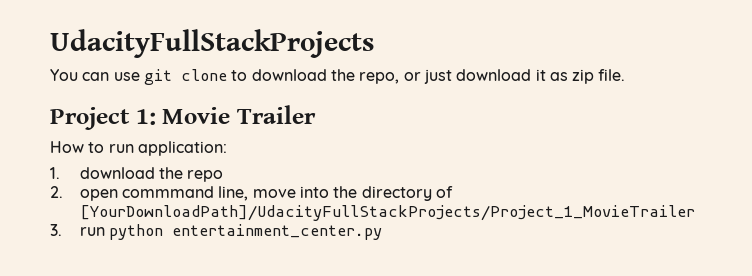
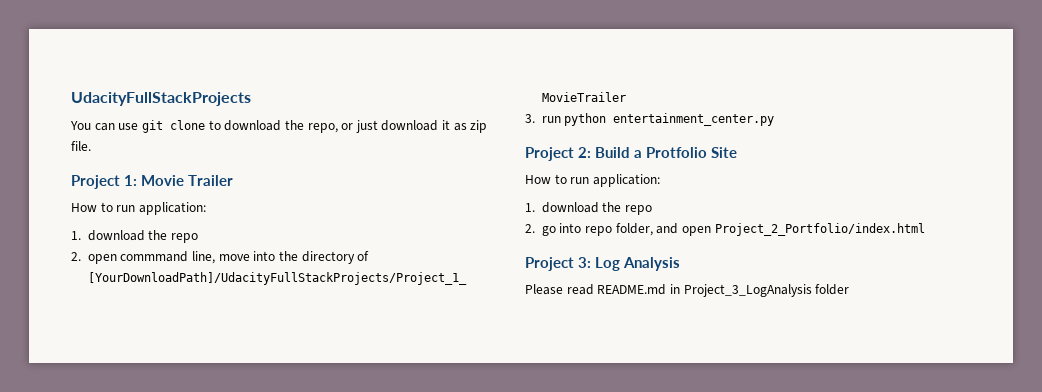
(382, 232) none -> [525,147,737,161] [525,174,660,187] [525,202,653,215] [525,223,925,236] [525,257,680,271] [525,284,850,297] // Project 2: Build a Protfolio Site // How to run application: // 1. download the repo // 2. go into repo folder, and open Project_2_Portfolio/index.html // Project 3: Log Analysis // Please read README.md in Project_3_LogAnalysis folder

